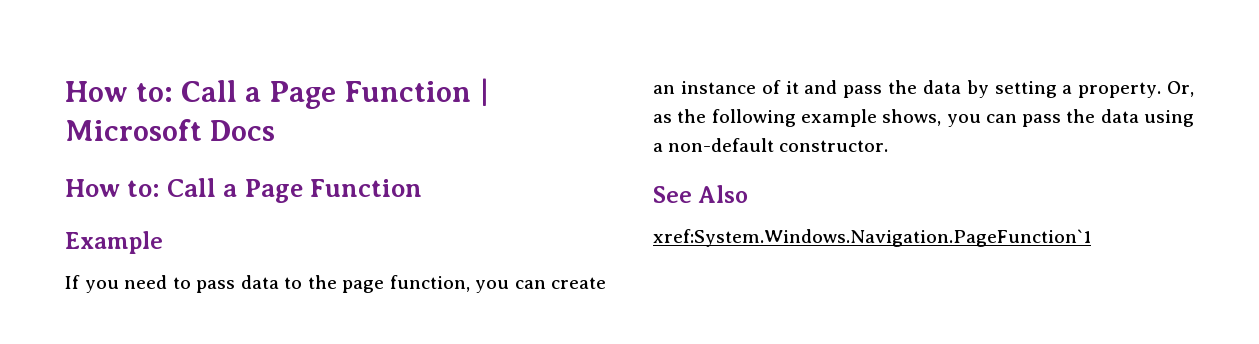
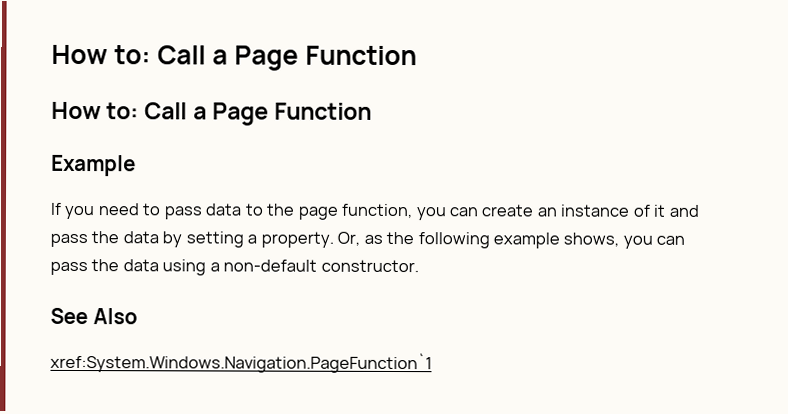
[65,78,489,109] [65,119,276,141] How to: Call a Page Function | Microsoft Docs -> [51,44,418,71] How to: Call a Page Function

